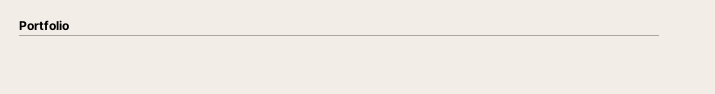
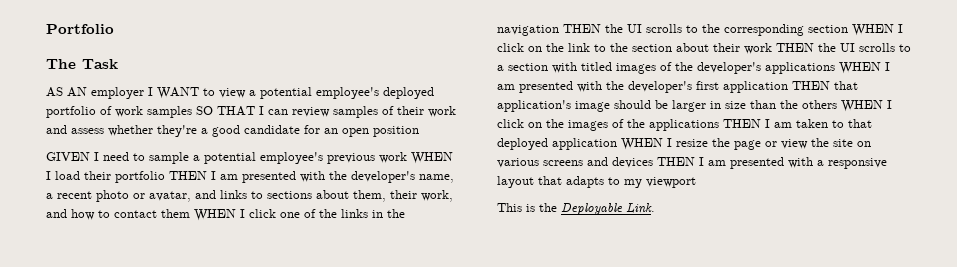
(69, 25) none -> [46,59,118,69] [46,87,434,99] [46,106,456,118] [46,125,419,137] [46,152,453,164] [46,171,454,183] [46,190,453,202] [46,209,405,221] [497,24,903,36] [497,43,911,54] [497,62,890,74] [497,81,858,93] [497,100,892,112] [497,119,872,131] [497,138,871,150] [497,157,887,169] [497,176,696,188] [497,203,655,215] // The Task // AS AN employer I WANT to view a potential employee's deployed portfolio of work samples SO THAT I can review samples of their work and assess whether they're a good candidate for an open position // GIVEN I need to sample a potential employee's previous work WHEN I load their portfolio THEN I am presented with the developer's name, a recent photo or avatar, and links to sections about them, their work, and how to contact them WHEN I click one of the links in the navigation THEN the UI scrolls to the corresponding section WHEN I click on the link to the section about their work THEN the UI scrolls to a section with titled images of the developer's applications WHEN I am presented with the developer's first application THEN that application's image should be larger in size than the others WHEN I click on the images of the applications THEN I am taken to that deployed application WHEN I resize the page or view the site on various screens and devices THEN I am presented with a responsive layout that adapts to my viewport // This is the Deployable Link.

